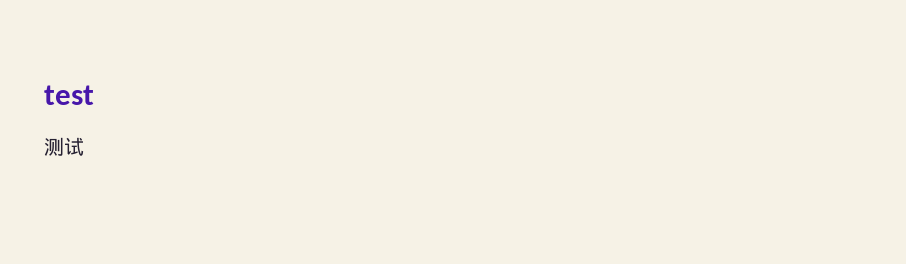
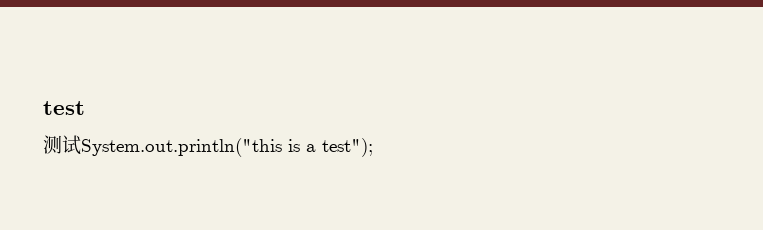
(84, 146) none -> [81,138,373,157] System.out.println("this is a test");

